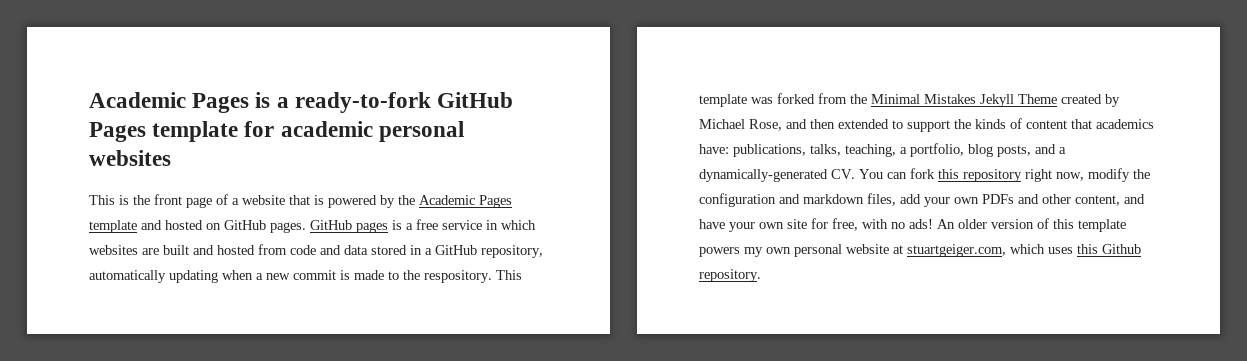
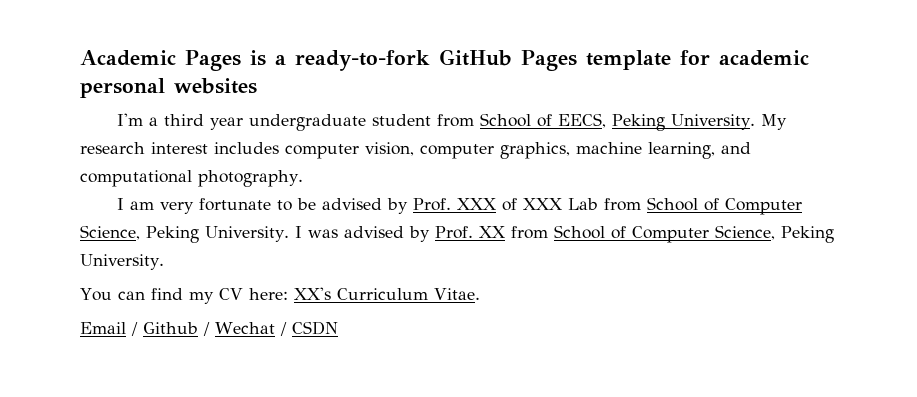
[89,194,512,208] [89,219,536,233] [89,244,543,258] [89,270,522,283] [699,93,1120,107] [699,118,1154,132] [699,143,1066,157] [699,168,1150,182] [699,193,1145,207] [699,218,1126,232] [699,244,1141,257] [699,269,761,282] This is the front page of a website that is powered by the Academic Pages template and hosted on GitHub pages. GitHub pages is a free service in which websites are built and hosted from code and data stored in a GitHub repository, automatically updating when a new commit is made to the respository. This template was forked from the Minimal Mistakes Jekyll Theme created by Michael Rose, and then extended to support the kinds of content that academics have: publications, talks, teaching, a portfolio, blog posts, and a dynamically-generated CV. You can fork this repository right now, modify the configuration and markdown files, add your own PDFs and other content, and have your own site for free, with no ads! An older version of this template powers my own personal website at stuartgeiger.com, which uses this Github repository. -> [116,113,787,131] [80,142,751,159] [80,170,303,187] [116,197,802,215] [80,225,834,243] [80,254,164,270] [80,287,480,304] [80,321,338,336] I'm a third year undergraduate student from School of EECS, Peking University. My research interest includes computer vision, computer graphics, machine learning, and computational photography. // I am very fortunate to be advised by Prof. XXX of XXX Lab from School of Computer Science, Peking University. I was advised by Prof. XX from School of Computer Science, Peking University. // You can find my CV here: XX's Curriculum Vitae. // Email / Github / Wechat / CSDN

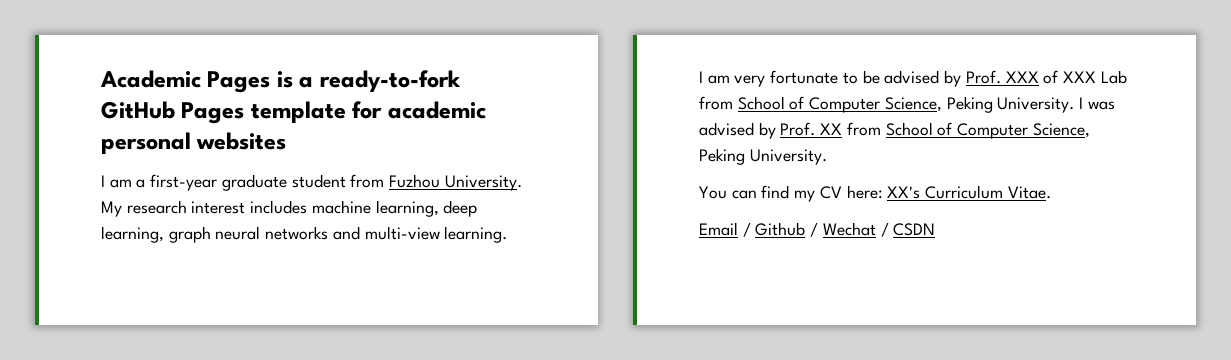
[116,113,665,131] I'm a third year undergraduate student from School of EECS, Peking -> [101,174,441,191] I am a first-year graduate student from Fuzhou
[285,142,751,159] [80,170,303,187] computer vision, computer graphics, machine learning, and computational photography. -> [311,200,478,217] [101,226,508,243] machine learning, deep learning, graph neural networks and multi-view learning.

